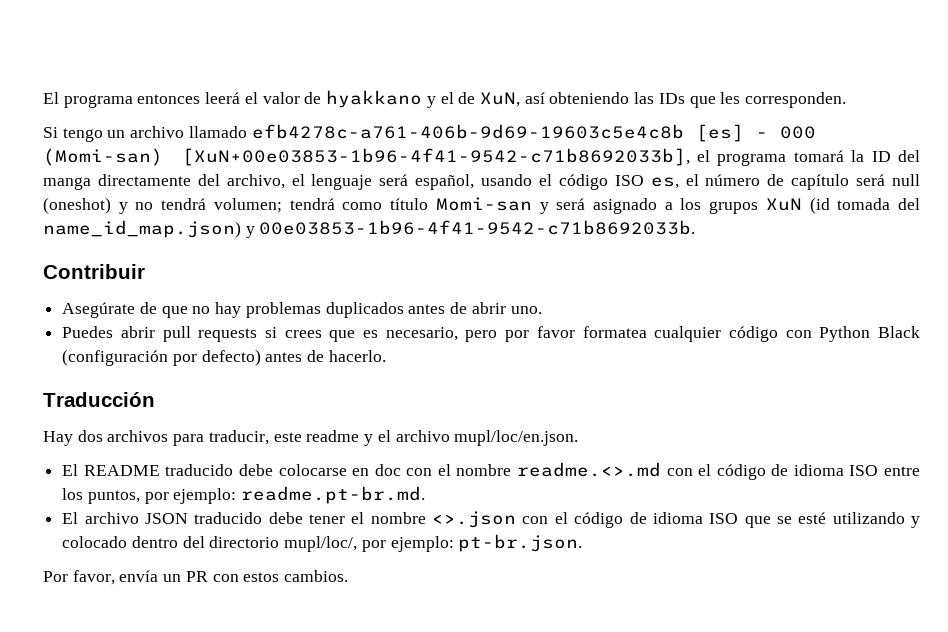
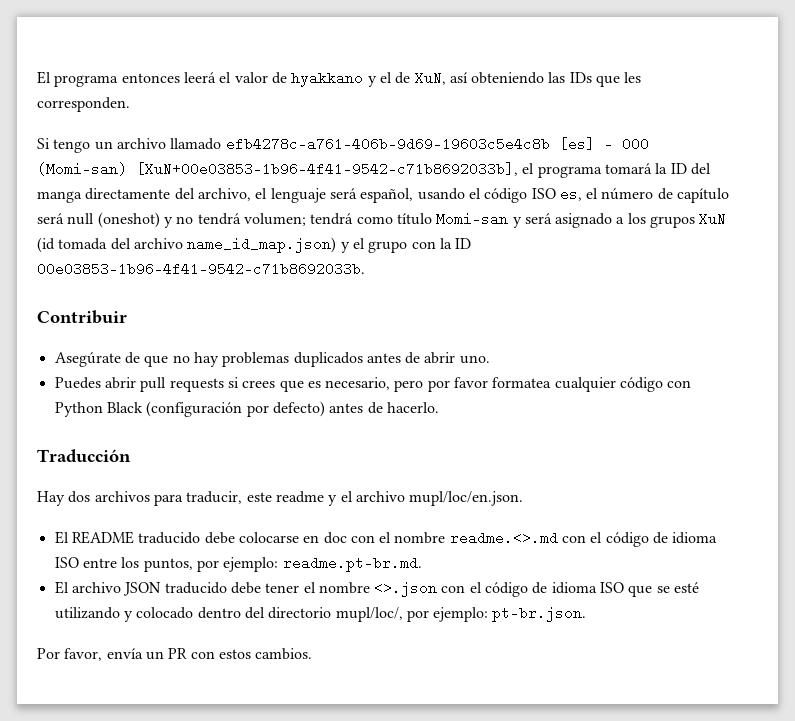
(920, 204) none -> [133,238,183,249] archivo
(255, 232) none -> [352,238,472,253] el grupo con la ID

